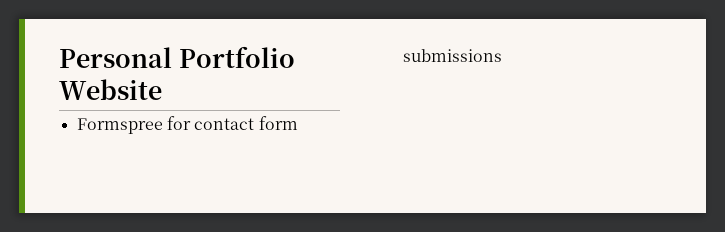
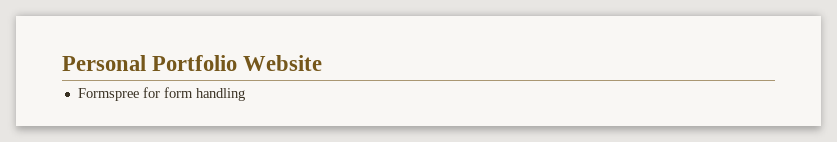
[194,116,298,130] [402,49,502,62] contact form submissions -> [163,87,245,101] form handling

